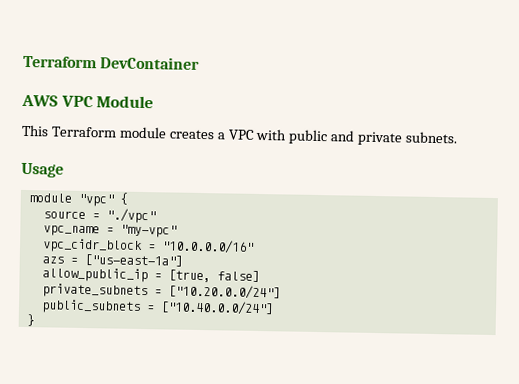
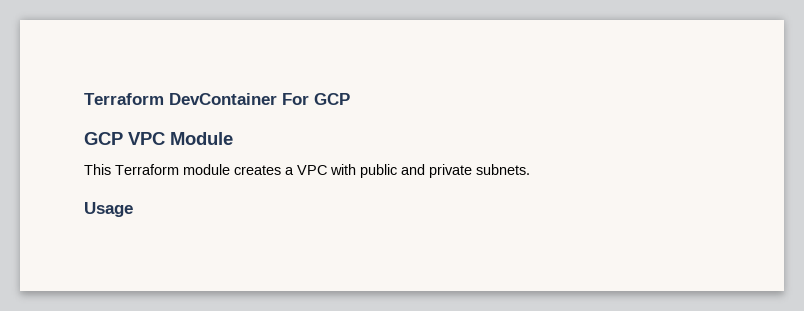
[21,94,58,107] // AWS -> [282,93,350,105] [84,132,123,145] For GCP // GCP
[28,192,128,207] [42,208,156,224] [42,224,177,238] [41,238,254,254] [41,254,183,267] [41,267,260,283] [41,283,281,300] [40,299,274,316] [26,314,35,327] // module "vpc" { // source = "./vpc" // vpc_name = "my-vpc" // vpc_cidr_block = "10.0.0.0/16" // azs = ["us-east-1a"] // allow_public_ip = [true, false] // private_subnets = ["10.20.0.0/24"] // public_subnets = ["10.40.0.0/24"] // } -> (133, 209) none

